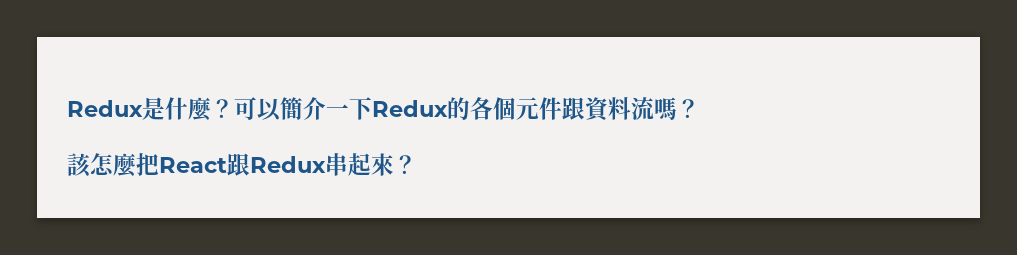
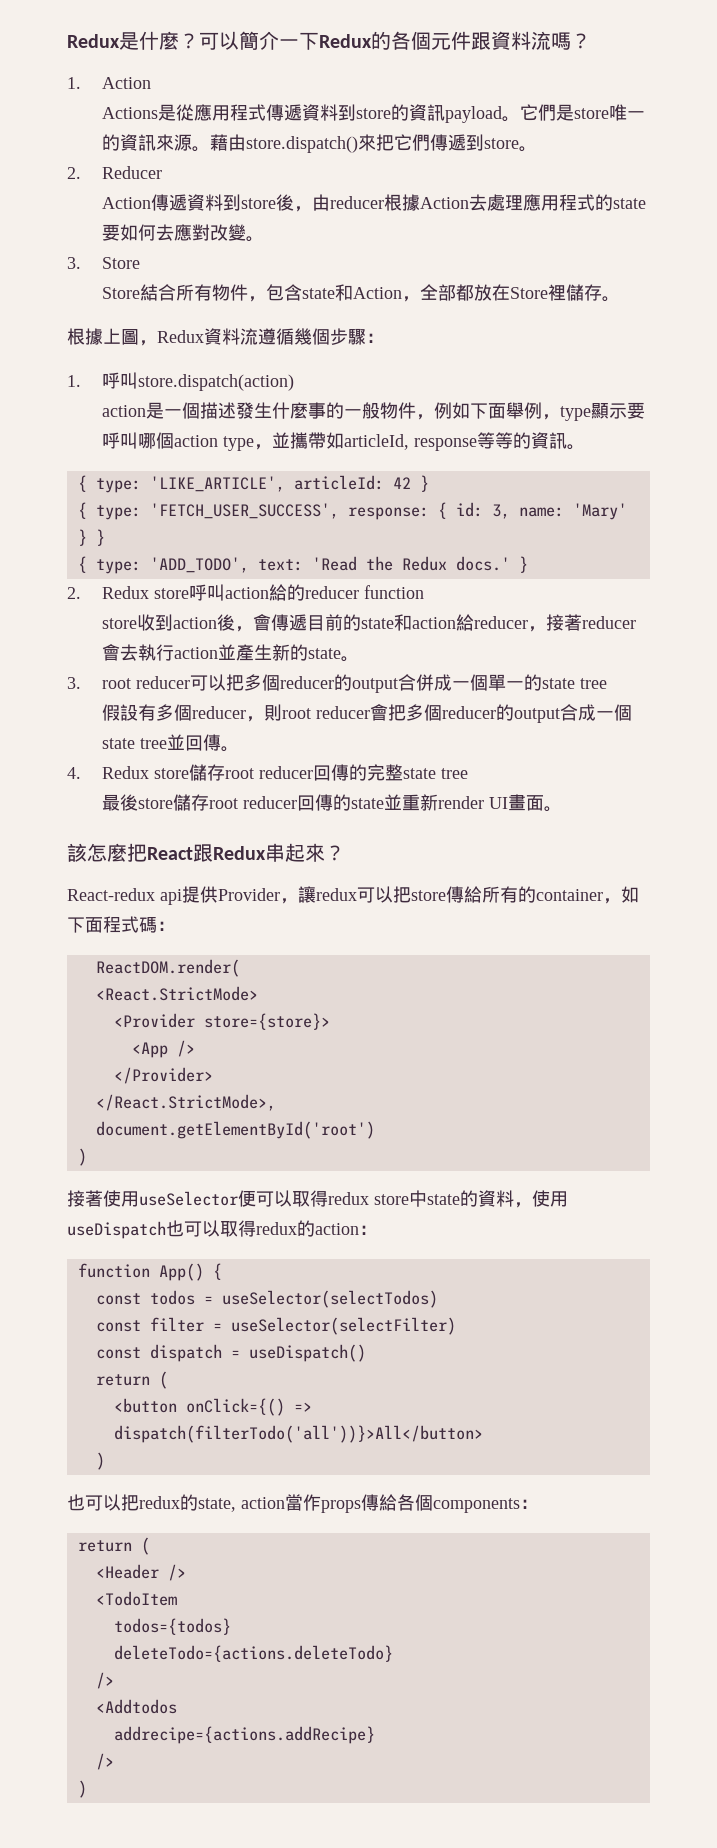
(700, 108) none -> [67,77,151,89] [101,104,645,123] [101,134,537,153] [67,166,162,179] [101,194,646,212] [101,224,264,242] [67,257,140,269] [101,284,620,302] [67,328,384,346] [67,372,294,391] [101,402,645,421] [101,432,585,451] [77,475,429,493] [77,502,627,520] [77,529,105,546] [77,556,528,574] [67,584,424,601] [101,614,636,632] [101,644,359,662] [67,674,607,693] [101,704,632,723] [101,734,239,752] [67,764,468,781] [101,794,562,812] // 1. Action // Actions是從應用程式傳遞資料到store的資訊payload。它們是store唯一的資訊來源。藉由store.dispatch()來把它們傳遞到store。 // 2. Reducer // Action傳遞資料到store後，由reducer根據Action去處理應用程式的state要如何去應對改變。 // 3. Store // Store結合所有物件，包含state和Action，全部都放在Store裡儲存。 // 根據上圖，Redux資料流遵循幾個步驟： // 1.呼叫store.dispatch(action) // action是一個描述發生什麼事的一般物件，例如下面舉例，type顯示要呼叫哪個action type，並攜帶如articleId, response等等的資訊。 // { type: 'LIKE_ARTICLE', articleId: 42 } // { type: 'FETCH_USER_SUCCESS', response: { id: 3, name: 'Mary' } } // { type: 'ADD_TODO', text: 'Read the Redux docs.' } // 2. Redux store呼叫action給的reducer function // store收到action後，會傳遞目前的state和action給reducer，接著reducer會去執行action並產生新的state。 // 3. root reducer可以把多個reducer的output合併成一個單一的state tree // 假設有多個reducer，則root reducer會把多個reducer的output合成一個state tree並回傳。 // 4. Redux store儲存root reducer回傳的完整state tree // 最後store儲存root reducer回傳的state並重新render UI畫面。
(417, 164) none -> [67,886,639,905] [67,916,175,933] [95,959,240,977] [95,986,258,1001] [113,1013,330,1030] [131,1040,195,1058] [113,1067,213,1084] [95,1094,276,1111] [95,1121,375,1139] [77,1148,87,1166] [67,1190,568,1208] [67,1220,377,1239] [77,1263,222,1281] [95,1290,438,1308] [95,1317,456,1335] [95,1344,366,1362] [95,1371,168,1389] [113,1398,312,1416] [113,1425,483,1443] [95,1452,105,1470] [67,1494,538,1513] [77,1537,150,1555] [95,1564,186,1581] [95,1591,177,1606] [113,1618,231,1635] [113,1645,393,1662] [95,1672,114,1689] [95,1699,177,1714] [113,1726,375,1744] [95,1753,114,1770] [77,1780,87,1798] // React-redux api提供Provider，讓redux可以把store傳給所有的container，如下面程式碼： // ReactDOM.render( // <React.StrictMode> // <Provider store={store}> // <App /> // </Provider> // </React.StrictMode>, // document.getElementById('root') // ) // 接著使用useSelector便可以取得redux store中state的資料，使用useDispatch也可以取得redux的action： // function App() { // const todos = useSelector(selectTodos) // const filter = useSelector(selectFilter) // const dispatch = useDispatch() // return ( // <button onClick={() => dispatch(filterTodo('all'))}>All</button> // ) // 也可以把redux的state, action當作props傳給各個components： // return ( // <Header /> // <TodoItem // todos={todos} // deleteTodo={actions.deleteTodo} // /> // <Addtodos // addrecipe={actions.addRecipe} // /> // )

